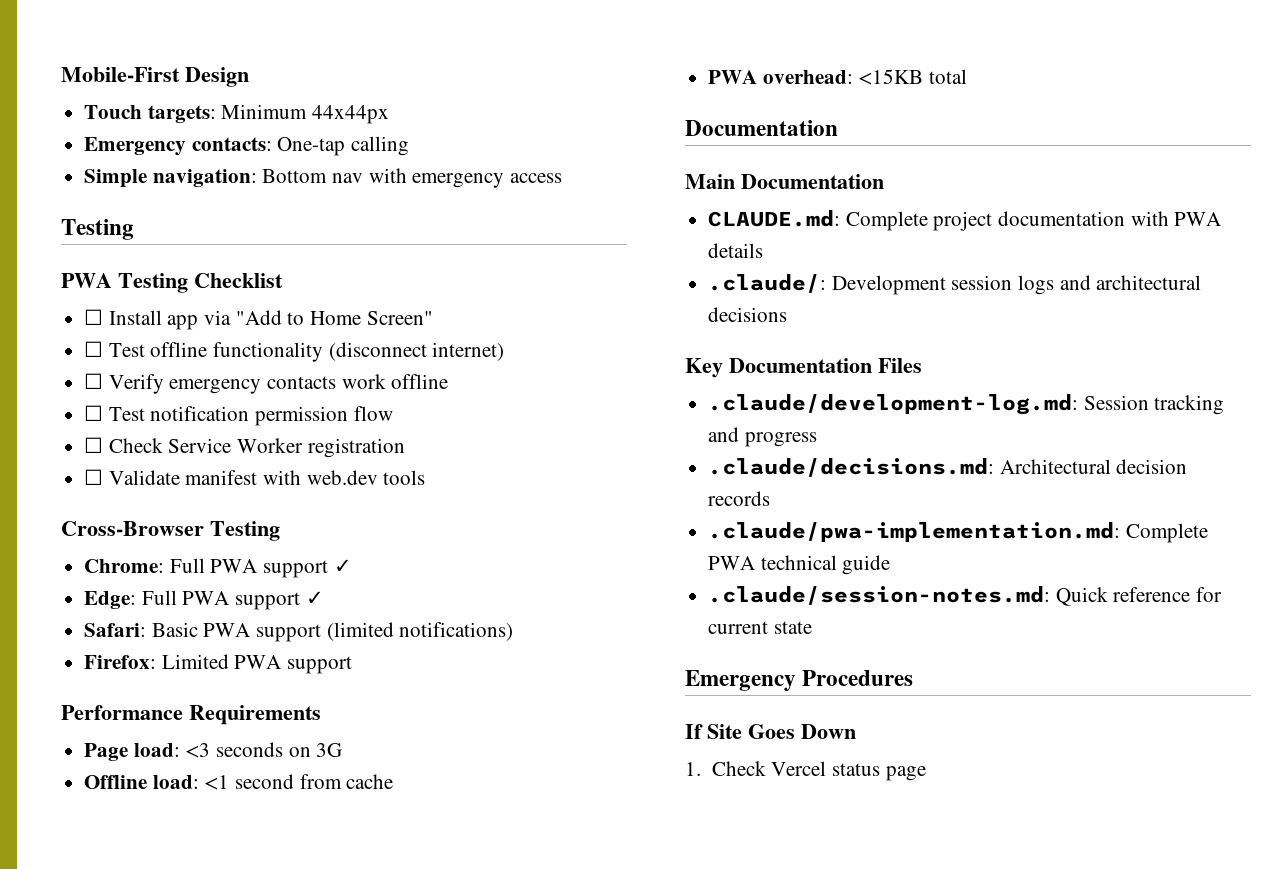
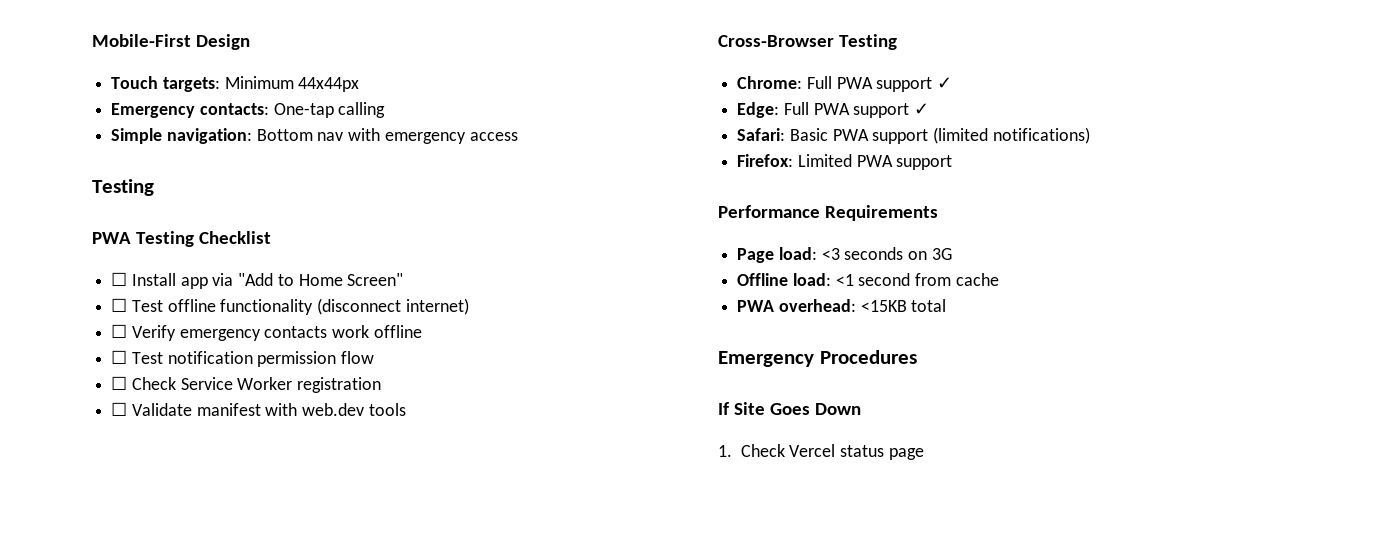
[685,120,838,136] [685,174,884,189] [708,210,1222,231] [708,243,764,258] [708,274,1202,295] [708,307,788,322] [685,358,922,378] [708,394,1225,415] [708,427,817,447] [708,458,1188,477] [708,491,771,506] [708,522,1208,543] [708,555,891,575] [708,586,1223,606] [708,621,812,634] // Documentation // Main Documentation // CLAUDE.md: Complete project documentation with PWA details // .claude/: Development session logs and architectural decisions // Key Documentation Files // .claude/development-log.md: Session tracking and progress // .claude/decisions.md: Architectural decision records // .claude/pwa-implementation.md: Complete PWA technical guide // .claude/session-notes.md: Quick reference for current state -> (947, 305) none

